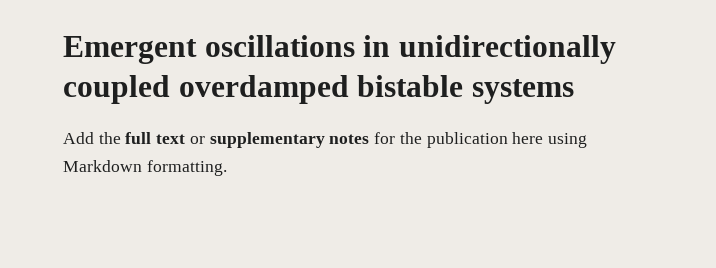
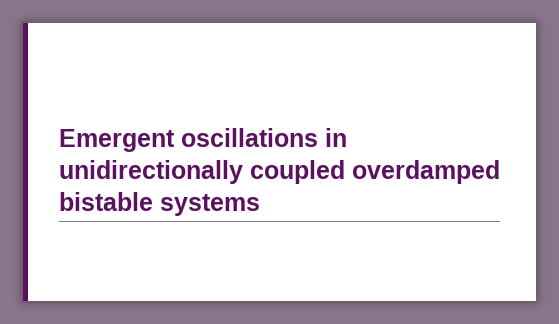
[63,132,587,148] [63,160,227,176] // Add the full text or supplementary notes for the publication here using Markdown formatting. -> (260, 205) none

